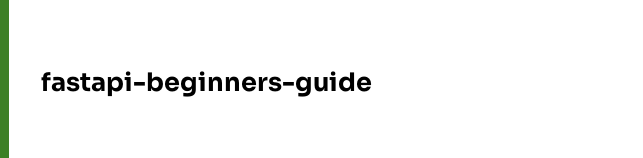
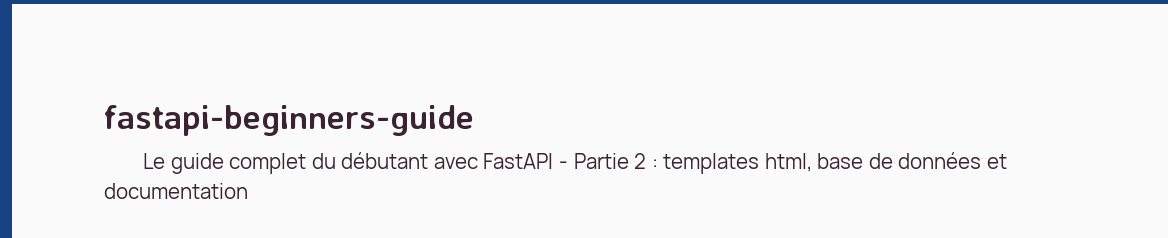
(372, 84) none -> [143,152,1007,174] [104,183,248,199] // Le guide complet du débutant avec FastAPI - Partie 2 : templates html, base de données et documentation

